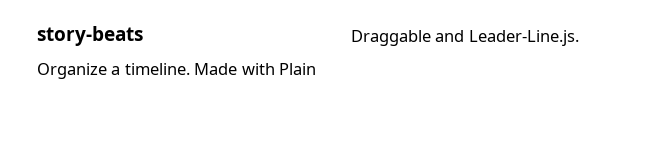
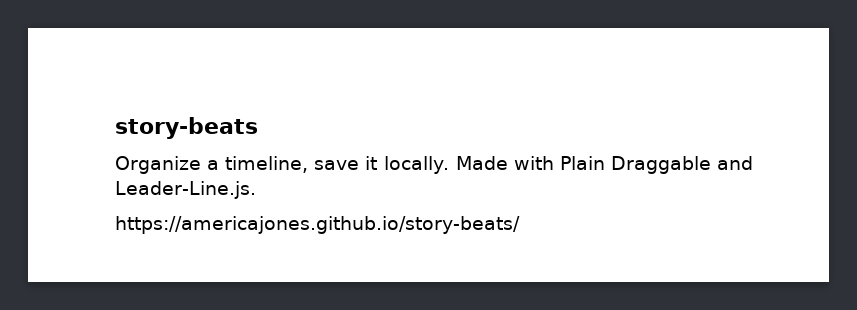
[124,63,190,75] timeline. -> [225,156,450,174] timeline, save it locally.
(579, 38) none -> [115,216,520,234] // https://americajones.github.io/story-beats/

